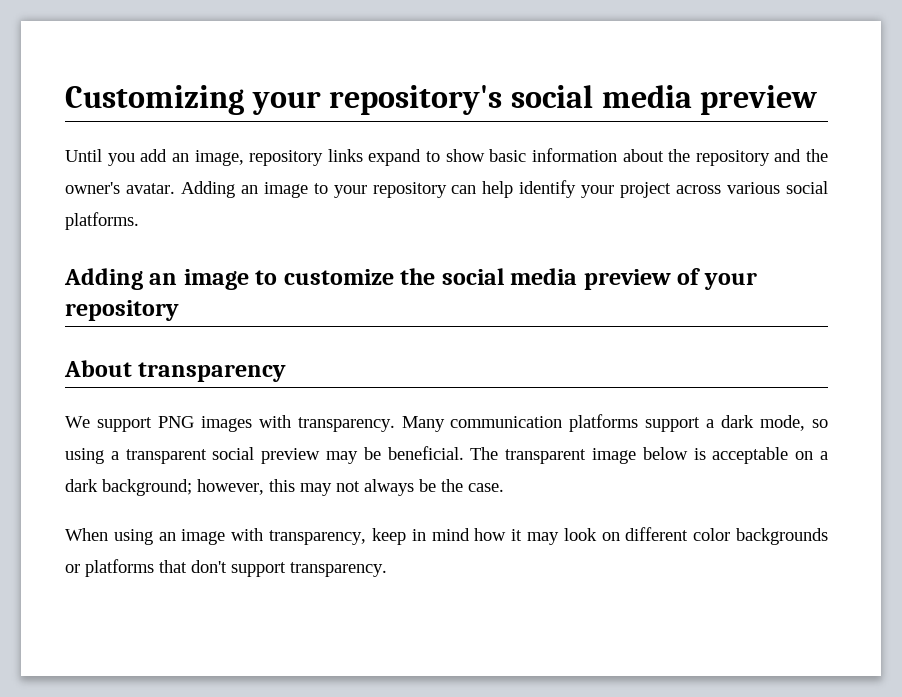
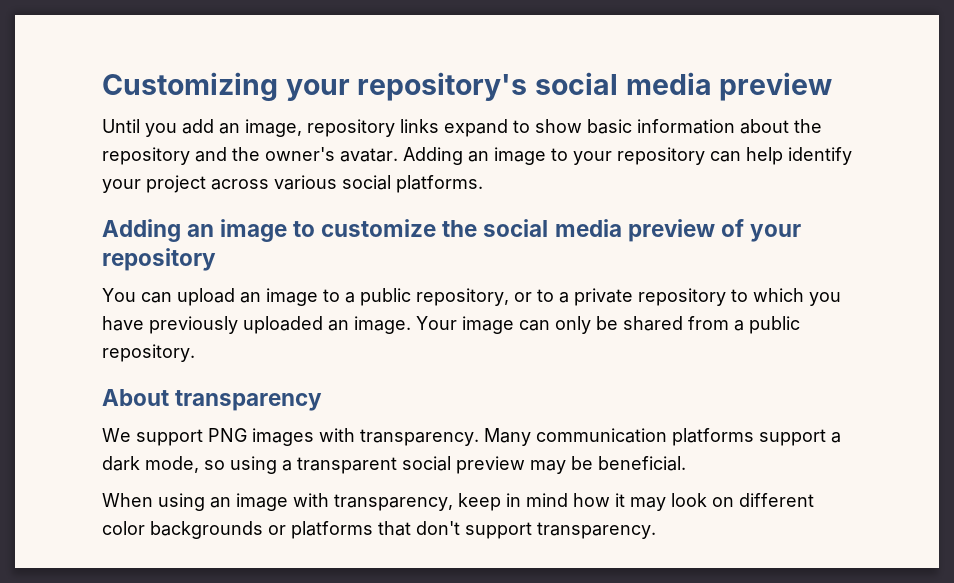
(179, 310) none -> [102,288,841,306] [102,316,800,334] [102,344,195,362] // You can upload an image to a public repository, or to a private repository to which you have previously uploaded an image. Your image can only be shared from a public repository.
[470,447,828,464] [65,479,504,496] The transparent image below is acceptable on a dark background; however, this may not always be the case. -> (686, 463) none

